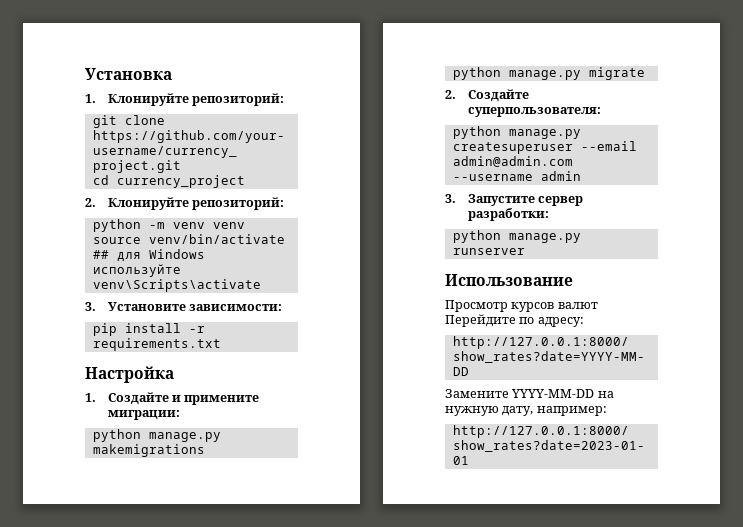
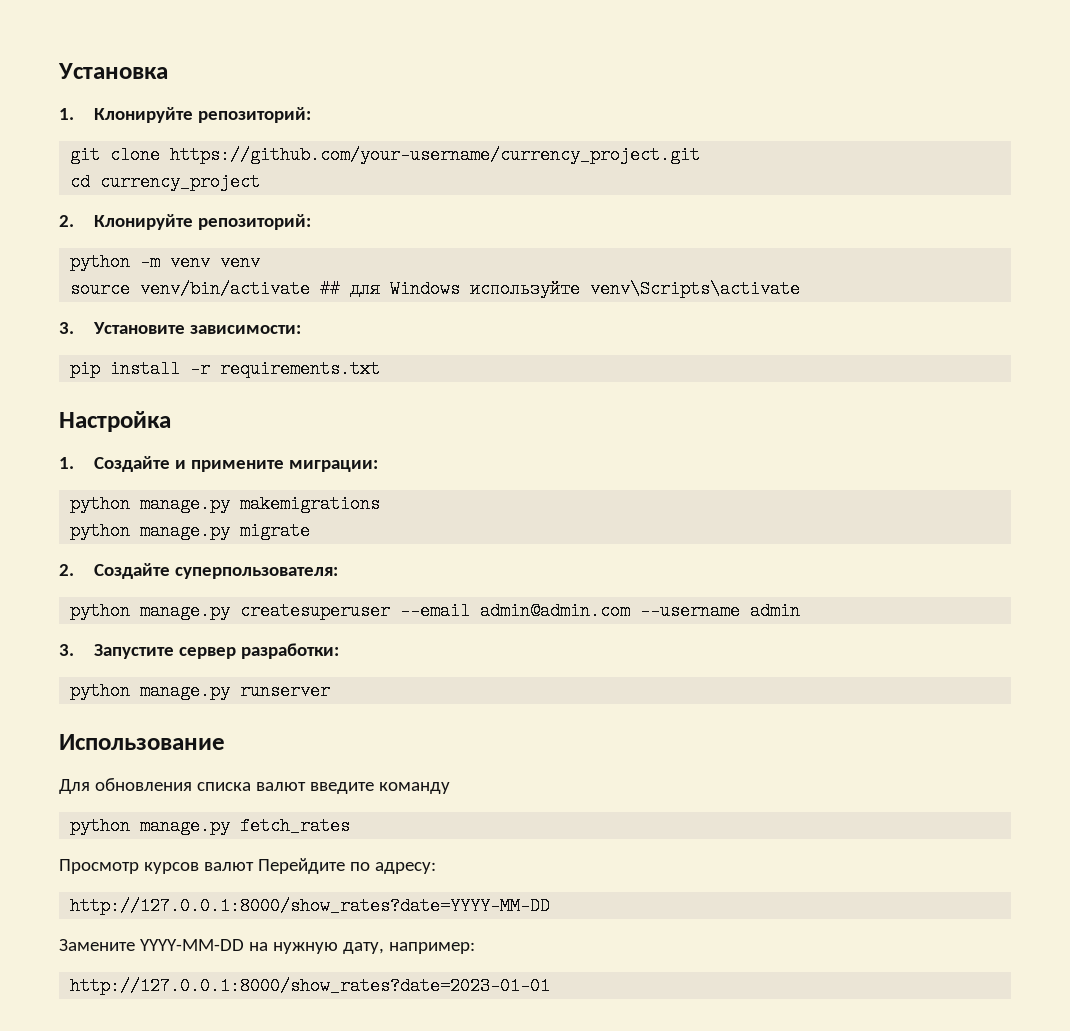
(573, 280) none -> [59,778,450,794] [70,817,351,835] // Для обновления списка валют введите команду // python manage.py fetch_rates

